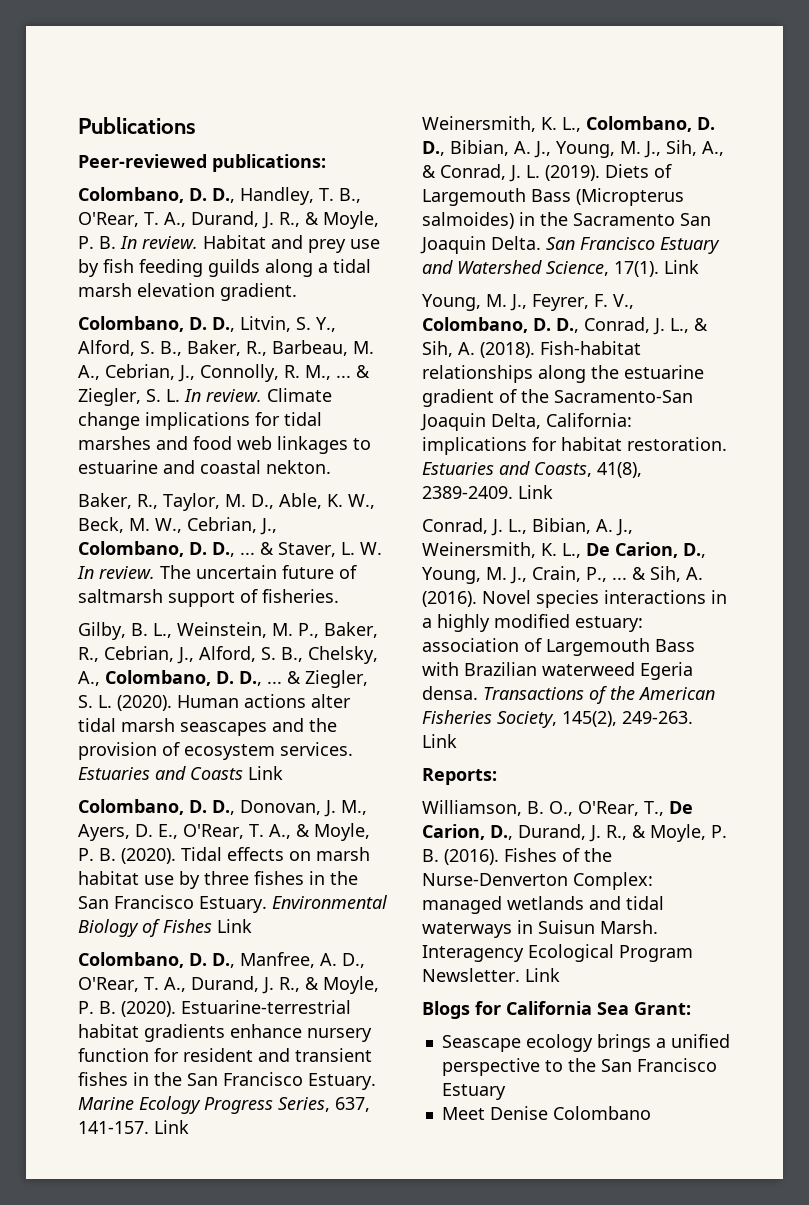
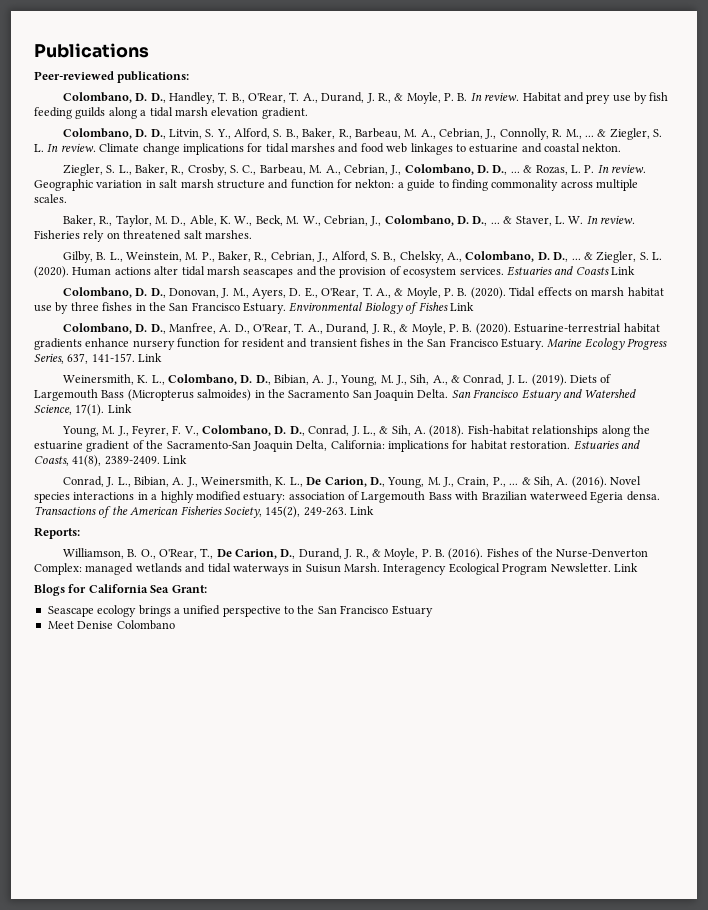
(331, 467) none -> [62,164,647,176] [34,179,638,191] [34,194,67,203] // Ziegler, S. L., Baker, R., Crosby, S. C., Barbeau, M. A., Cebrian, J., Colombano, D. D., ... & Rozas, L. P. In review. Geographic variation in salt marsh structure and function for nekton: a guide to finding commonality across multiple scales.
[160,565,357,579] [78,589,339,607] The uncertain future of saltmarsh support of fisheries. -> [34,230,252,242] Fisheries rely on threatened salt marshes.

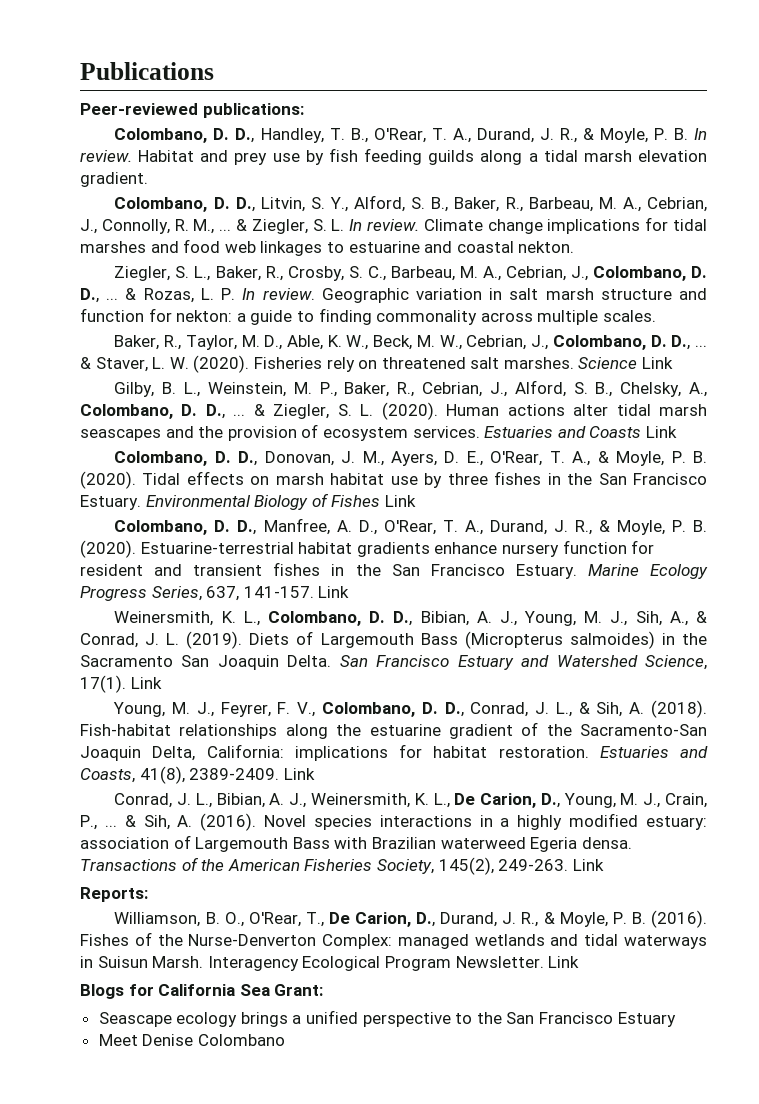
[586,215,636,224] In review. -> [193,355,250,373] (2020).
(252, 234) none -> [578,357,674,369] Science Link

